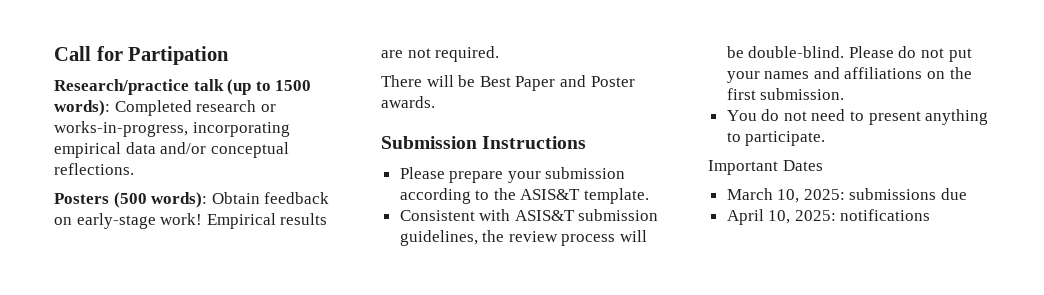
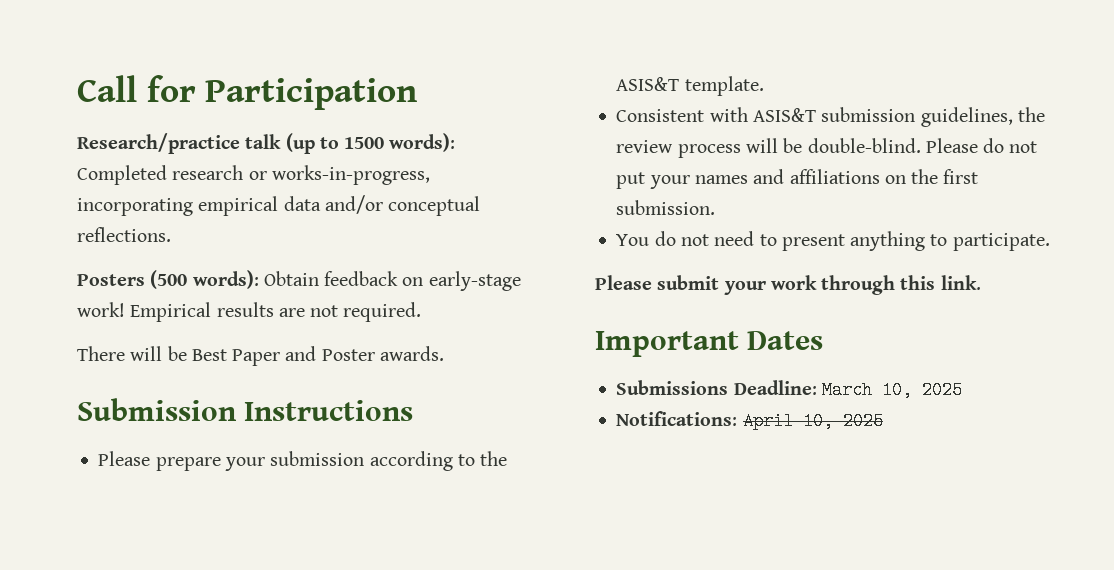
[128,46,230,65] Partipation -> [205,78,418,110] Participation
[708,160,823,175] [726,188,968,203] [726,209,931,225] Important Dates // March 10, 2025: submissions due // April 10, 2025: notifications -> [595,275,981,295] [595,331,824,357] [616,380,962,399] [616,411,883,430] Please submit your work through this link. // Important Dates // Submissions Deadline: March 10, 2025 // Notifications: April 10, 2025

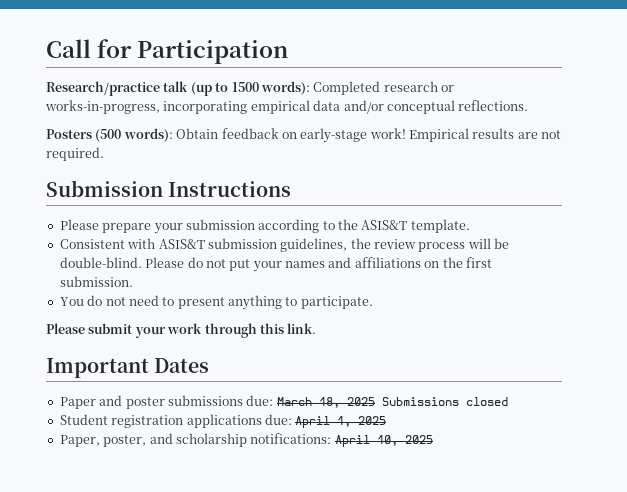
[77,346,444,366] // There will be Best Paper and Poster awards. -> (104, 154) none
[616,380,962,399] [616,411,738,426] Submissions Deadline: March 10, 2025 // Notifications: -> [59,395,508,409] [59,414,387,428] [59,433,332,447] Paper and poster submissions due: March 18, 2025 Submissions closed // Student registration applications due: April 1, 2025 // Paper, poster, and scholarship notifications:

